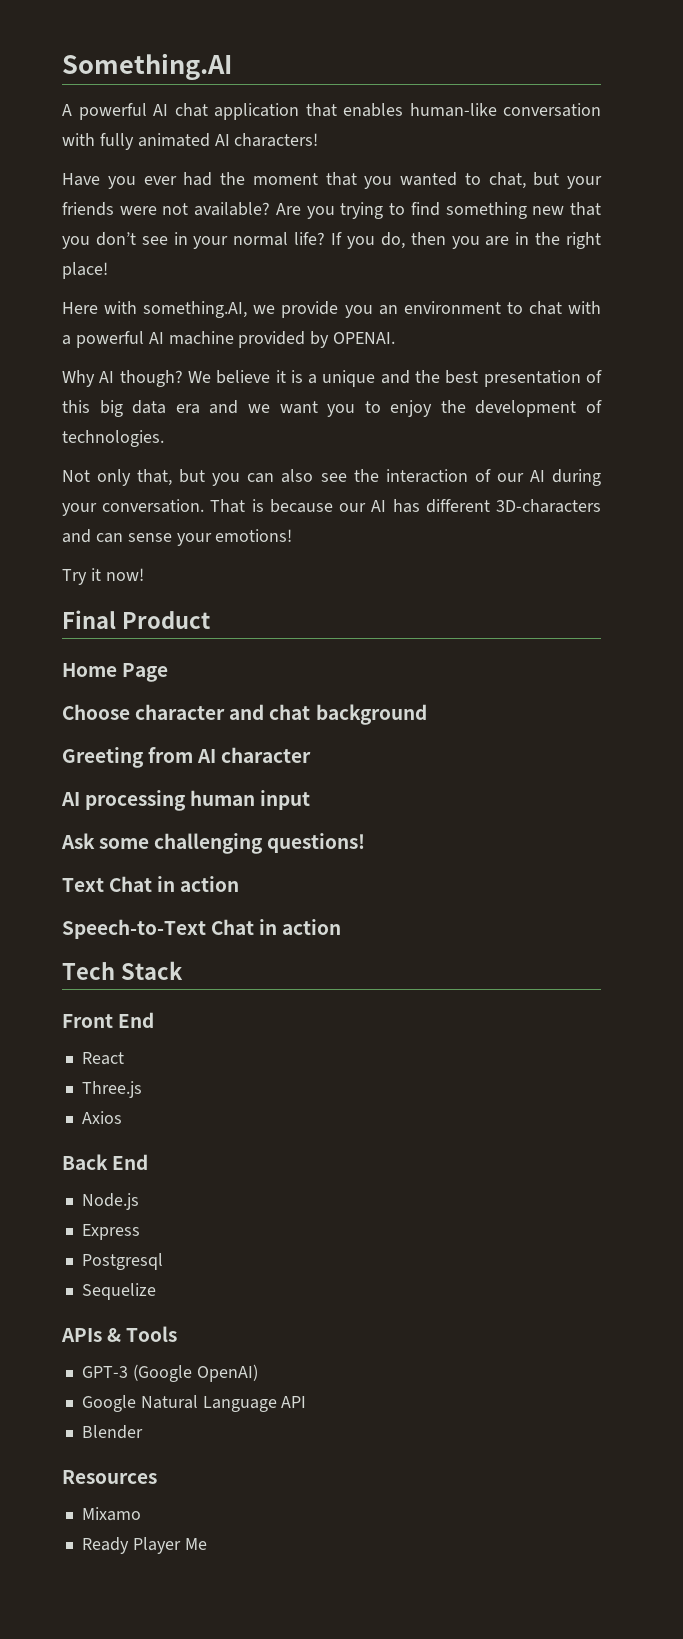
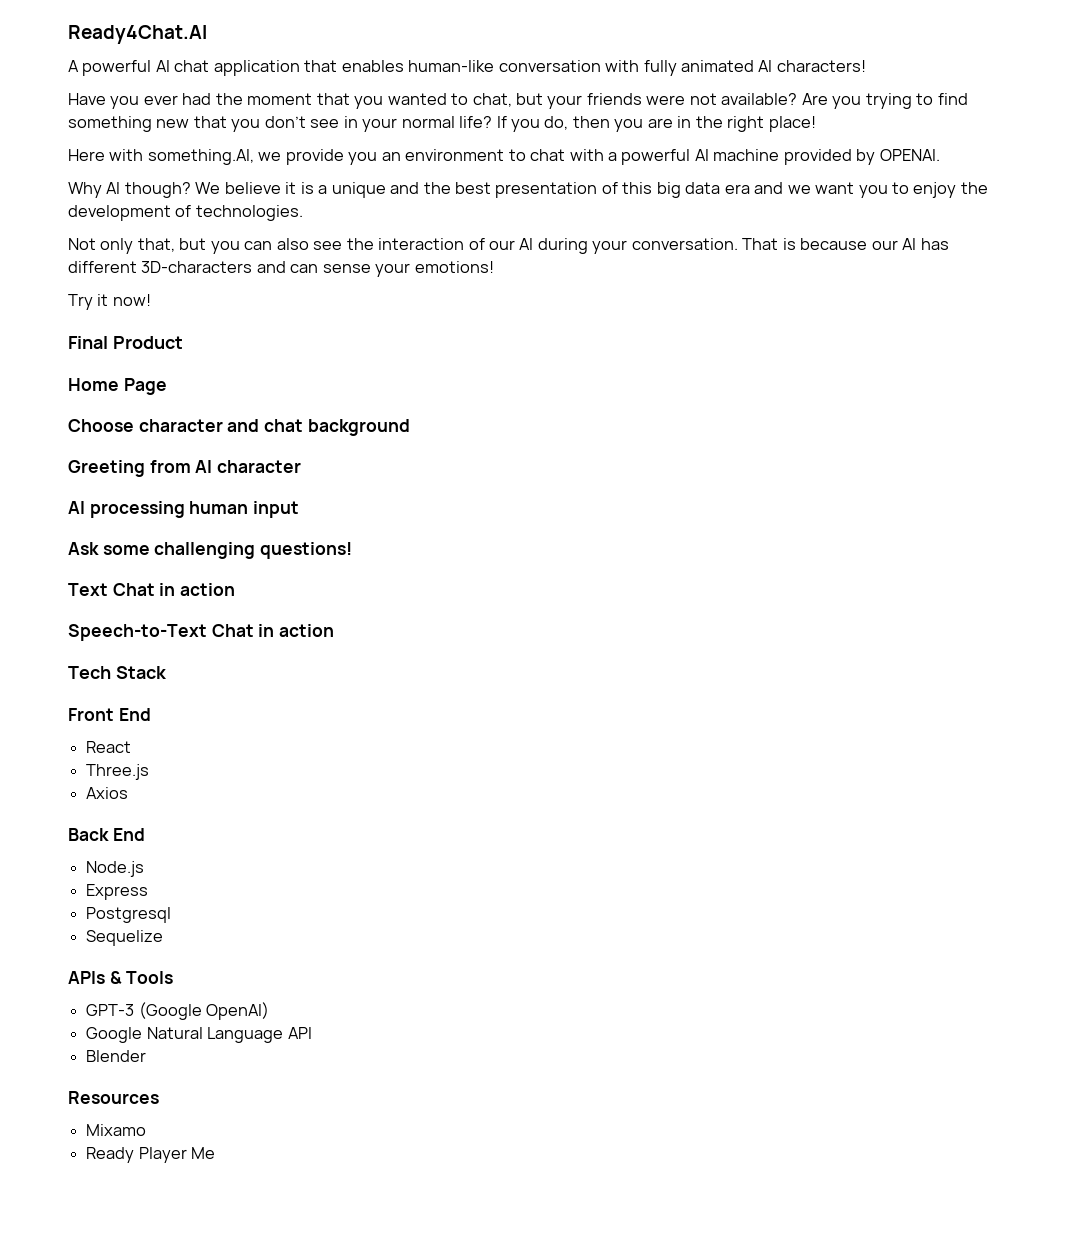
[62,53,232,80] Something.AI -> [68,25,207,44] Ready4Chat.AI

